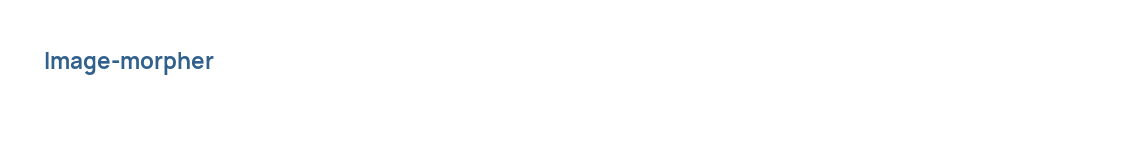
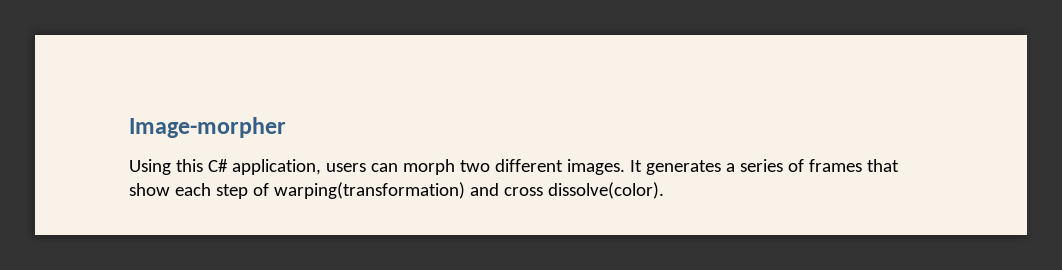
(214, 63) none -> [129,159,899,175] [129,182,664,199] // Using this C# application, users can morph two different images. It generates a series of frames that show each step of warping(transformation) and cross dissolve(color).

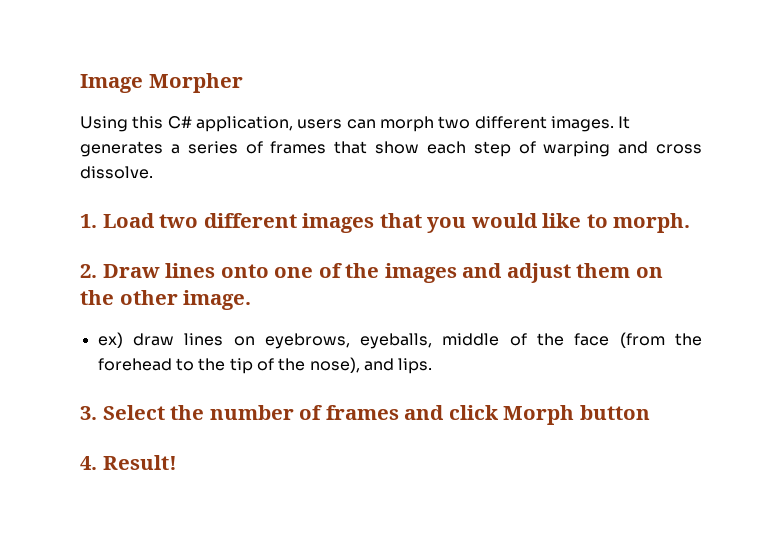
[129,117,286,138] Image-morpher -> [80,73,243,93] Image Morpher
[273,182,465,199] warping(transformation) -> [543,141,611,157] warping
[547,182,664,199] dissolve(color). -> [80,166,153,179] [80,213,691,233] [80,263,663,283] [80,290,252,310] [97,332,702,349] [97,357,433,374] [80,405,650,425] [80,455,177,470] dissolve. // 1. Load two different images that you would like to morph. // 2. Draw lines onto one of the images and adjust them on the other image. // ex) draw lines on eyebrows, eyeballs, middle of the face (from the forehead to the tip of the nose), and lips. // 3. Select the number of frames and click Morph button // 4. Result!

